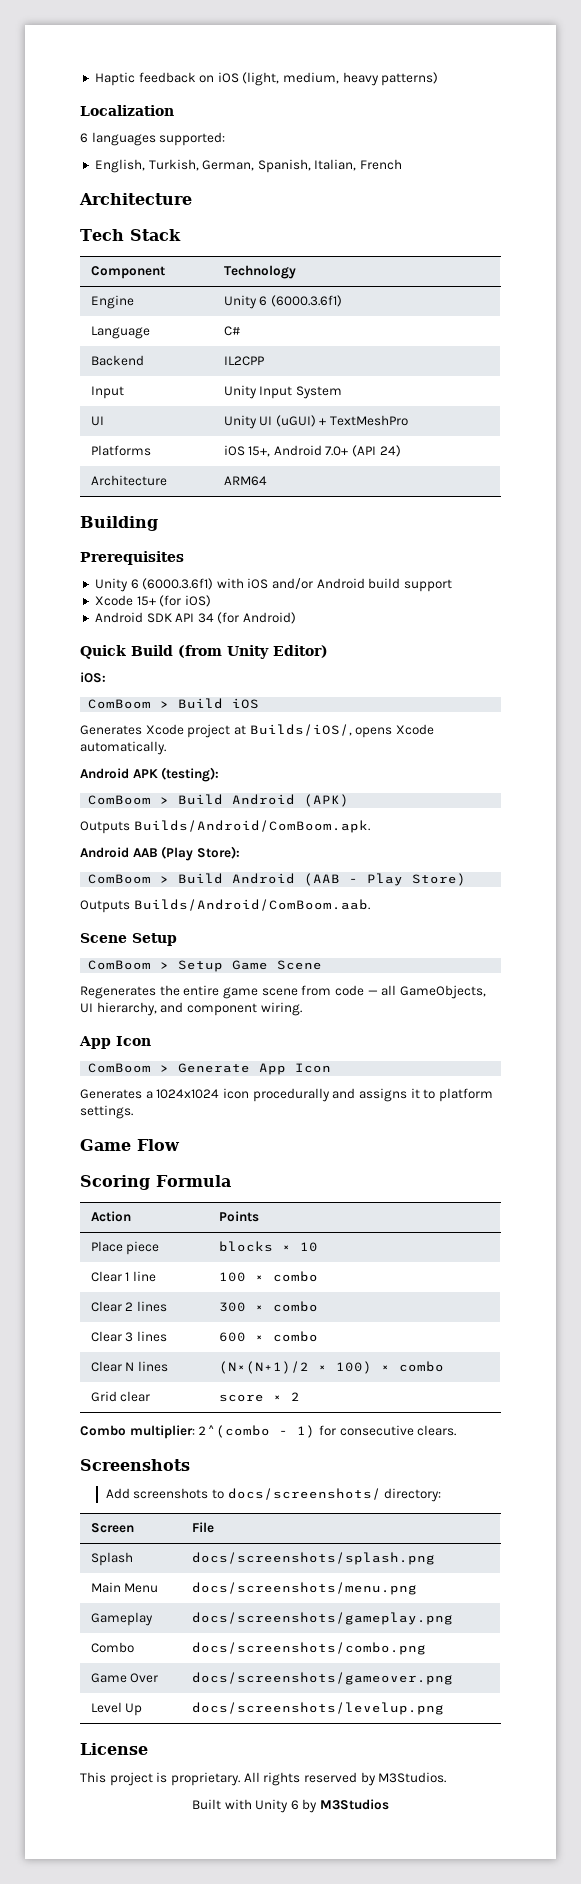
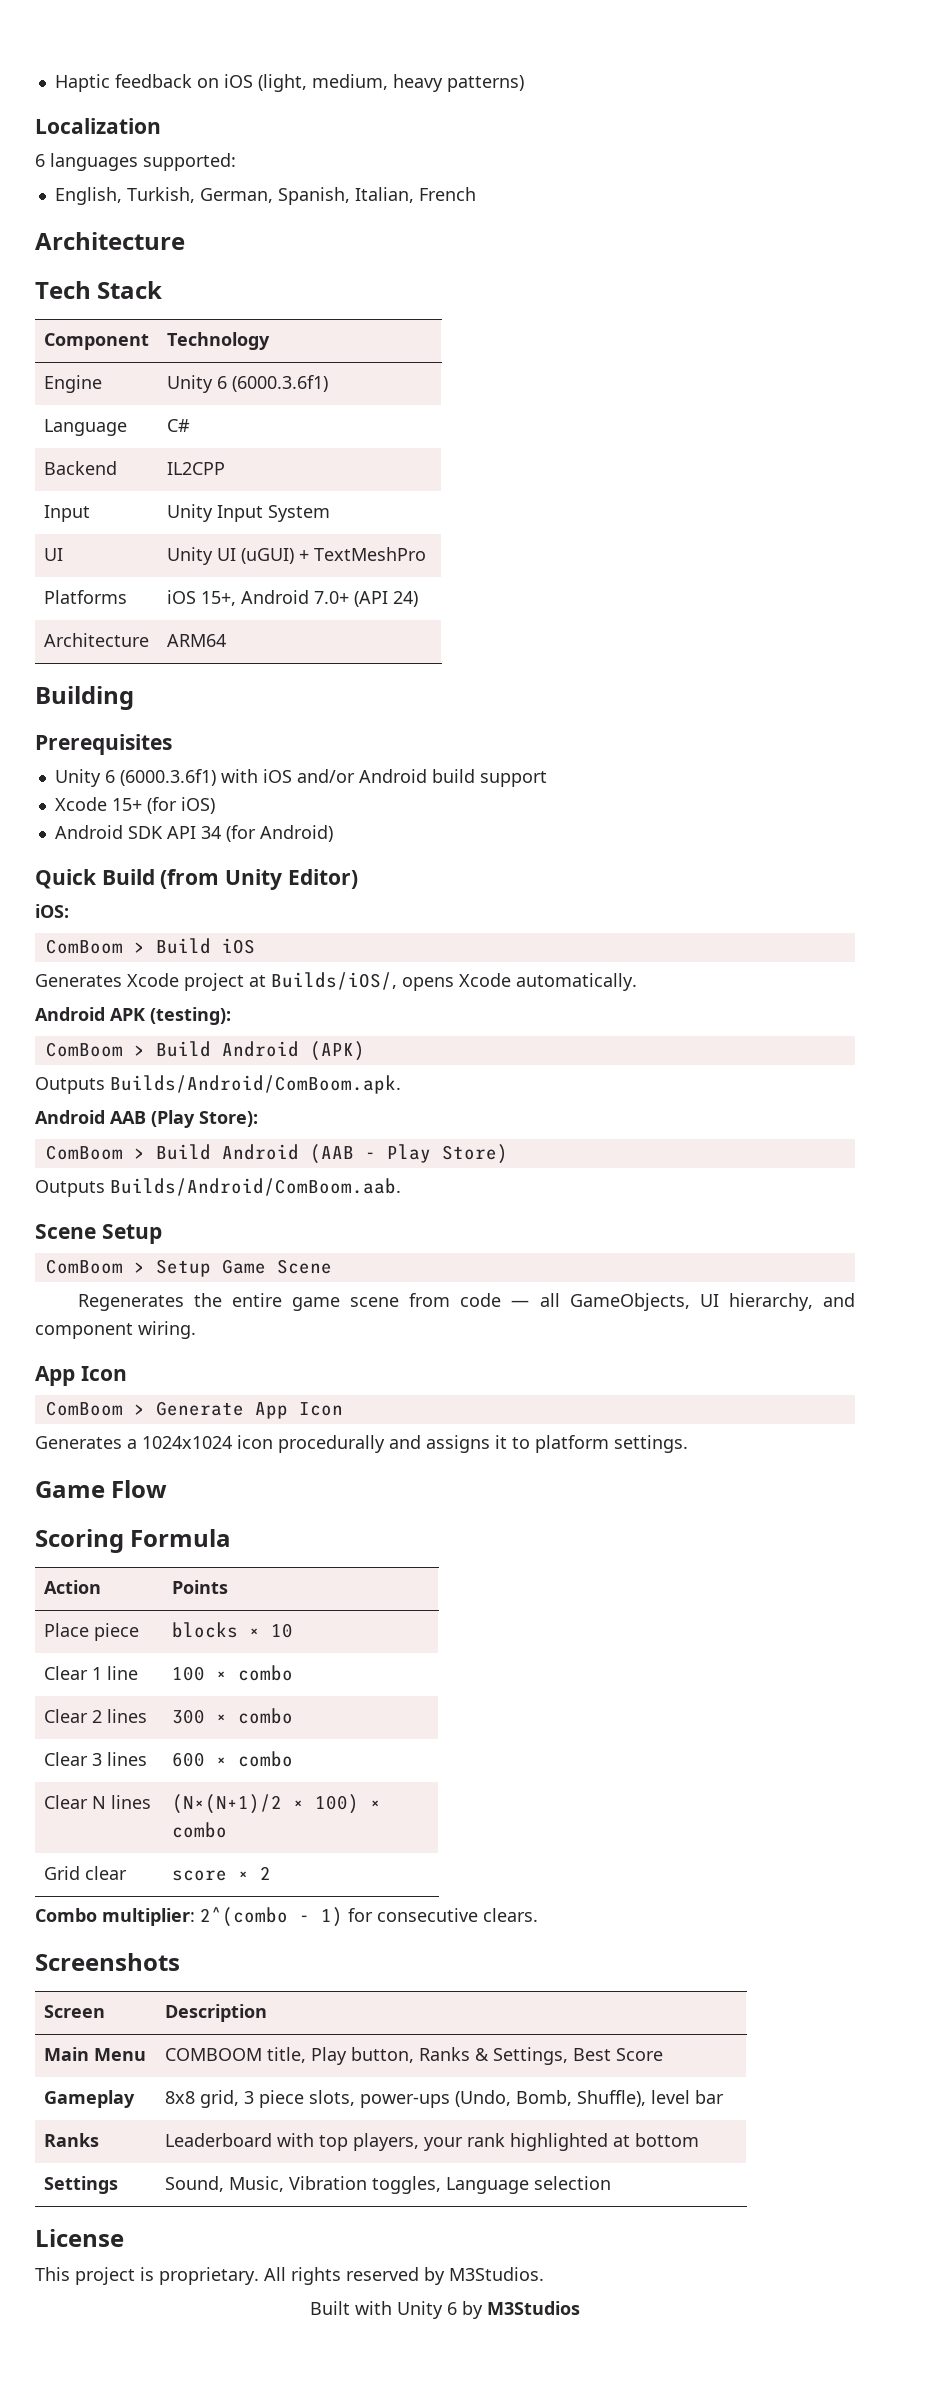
[105,1488,442,1502] [90,1523,134,1533] [191,1522,214,1533] [90,1552,133,1566] [191,1552,435,1565] [90,1582,159,1593] [191,1582,417,1595] [90,1612,153,1626] [191,1612,453,1625] [90,1642,134,1653] [191,1642,426,1655] [90,1673,159,1683] [191,1672,453,1685] [90,1702,143,1716] [191,1702,444,1715] // Add screenshots to docs/screenshots/ directory: // Screen | File // Splash | docs/screenshots/splash.png // Main Menu | docs/screenshots/menu.png // Gameplay | docs/screenshots/gameplay.png // Combo | docs/screenshots/combo.png // Game Over | docs/screenshots/gameover.png // Level Up | docs/screenshots/levelup.png -> [43,2005,105,2018] [164,2004,267,2022] [43,2047,146,2061] [164,2047,663,2065] [43,2090,135,2108] [164,2090,724,2108] [43,2133,99,2147] [164,2133,699,2151] [43,2176,118,2194] [164,2176,611,2194] // Screen | Description // Main Menu | COMBOOM title, Play button, Ranks & Settings, Best Score // Gameplay | 8x8 grid, 3 piece slots, power-ups (Undo, Bomb, Shuffle), level bar // Ranks | Leaderboard with top players, your rank highlighted at bottom // Settings | Sound, Music, Vibration toggles, Language selection

